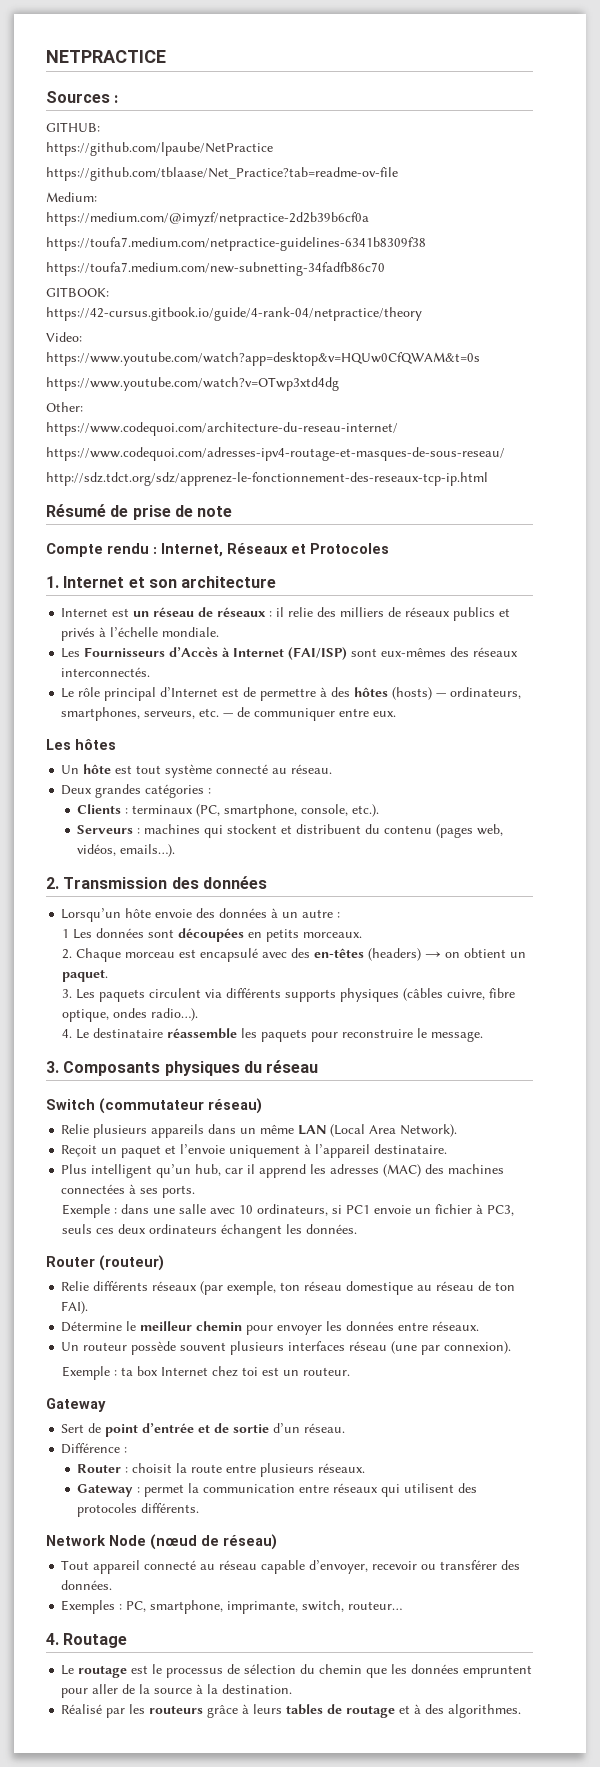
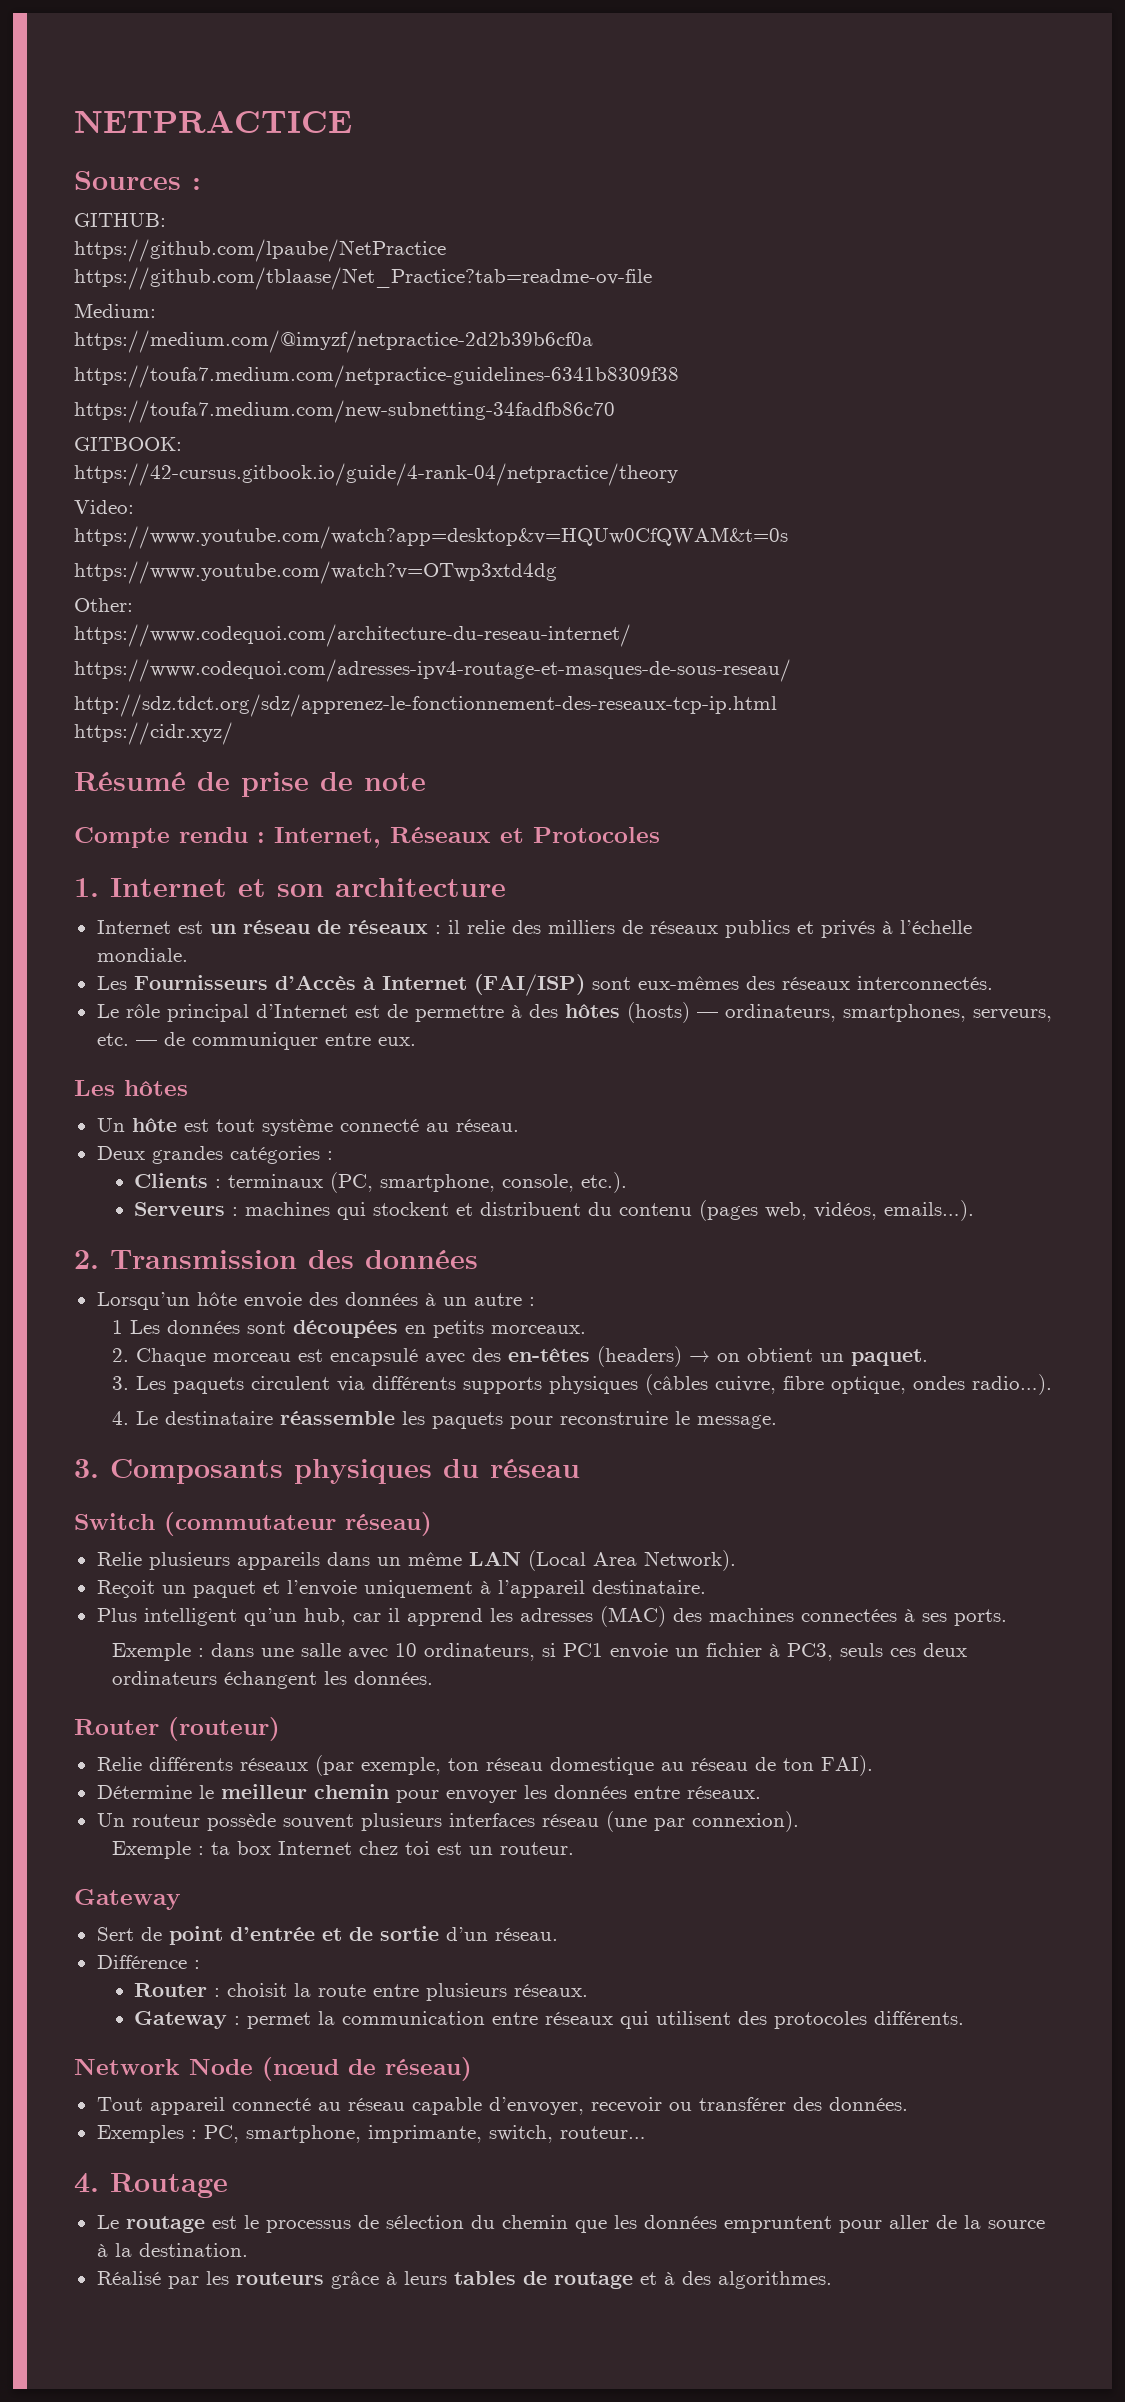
(488, 479) none -> [74,722,233,745] // https://cidr.xyz/

